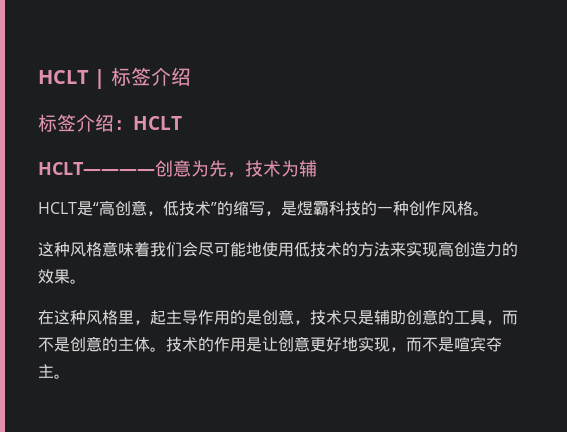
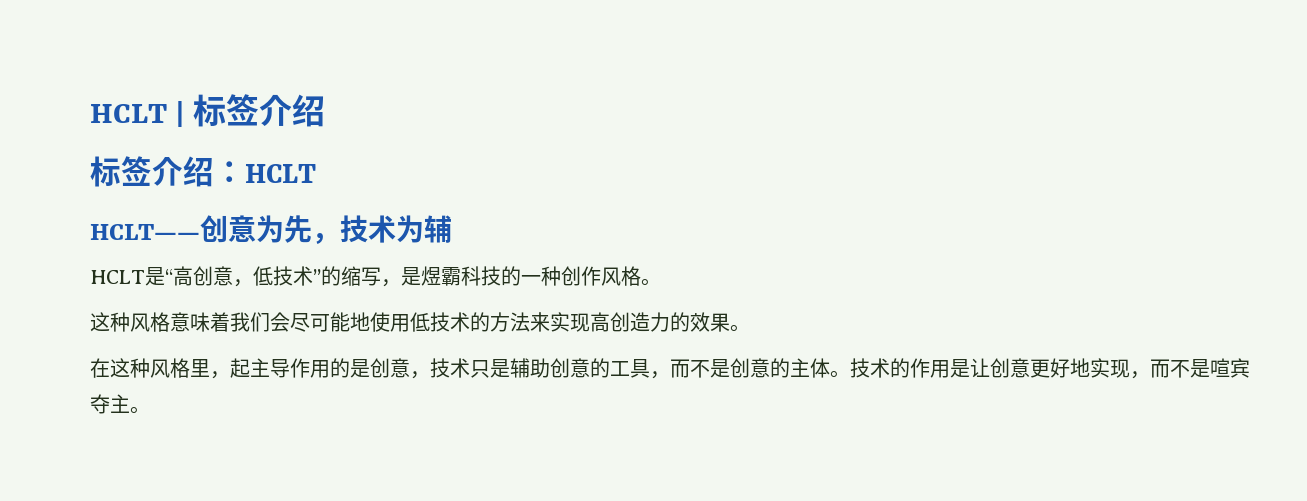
[38,162,155,175] HCLT———— -> [90,224,200,240] HCLT——

